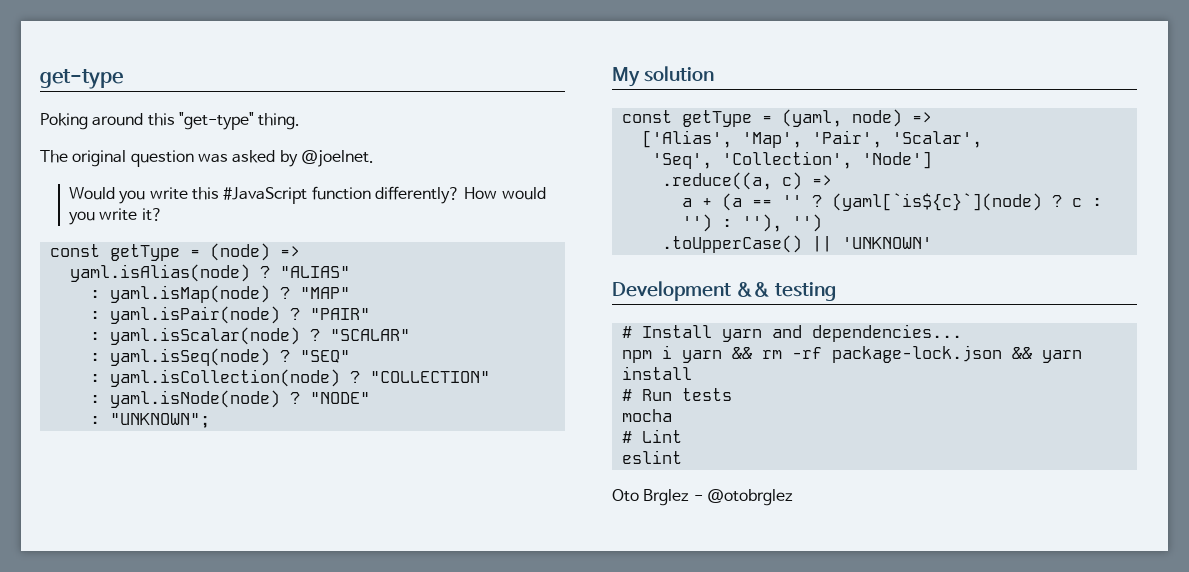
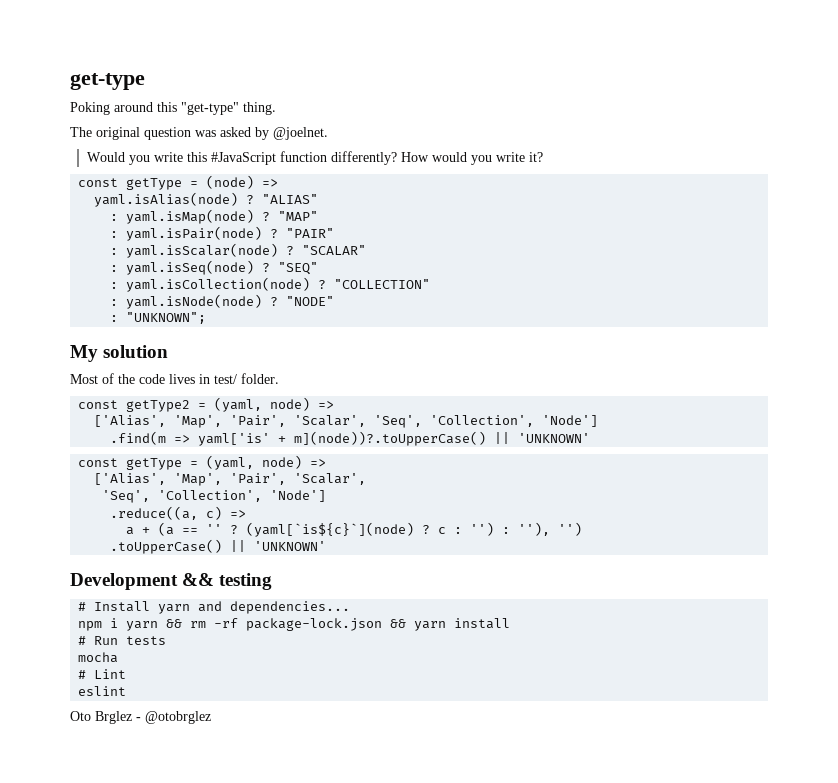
(714, 74) none -> [70,373,279,384] [78,397,335,412] [94,415,599,428] [110,431,591,446] // Most of the code lives in test/ folder. // const getType2 = (yaml, node) => // ['Alias', 'Map', 'Pair', 'Scalar', 'Seq', 'Collection', 'Node'] // .find(m => yaml['is' + m](node))?.toUpperCase() || 'UNKNOWN'

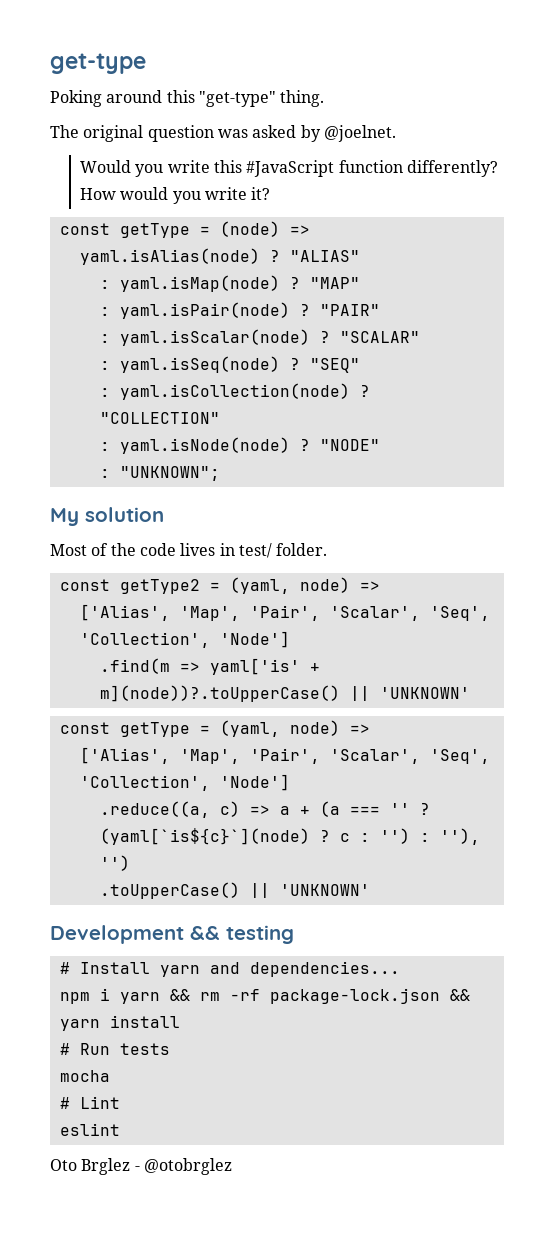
(367, 479) // -> (420, 756) none
(247, 514) // -> (270, 810) none
[182,528,199,534] == -> [349,806,380,815] ===

